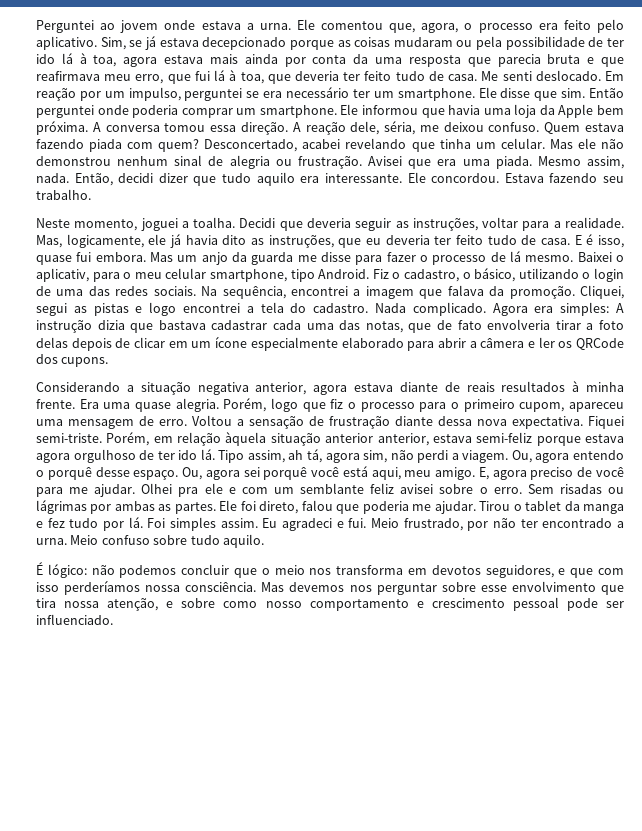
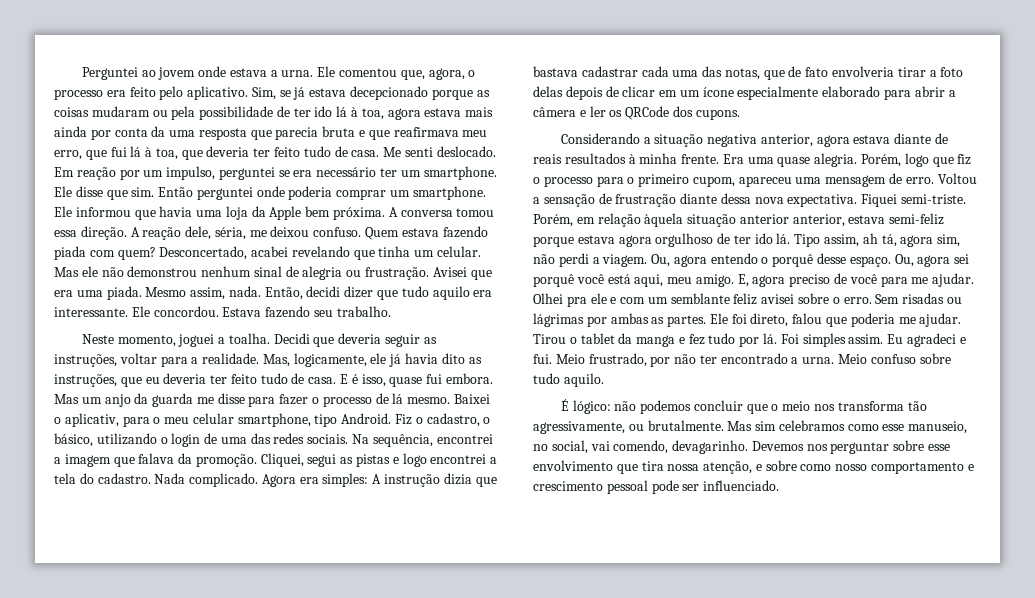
[408,565,624,578] [36,580,345,595] em devotos seguidores, e que com isso perderíamos nossa consciência. Mas devemos -> [907,401,927,411] [533,420,968,434] [533,440,804,454] tão agressivamente, ou brutalmente. Mas sim celebramos como esse manuseio, no social, vai comendo, devagarinho. Devemos

